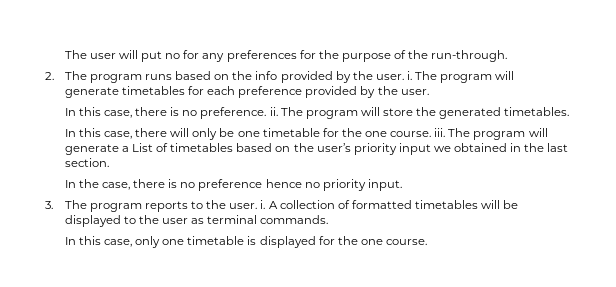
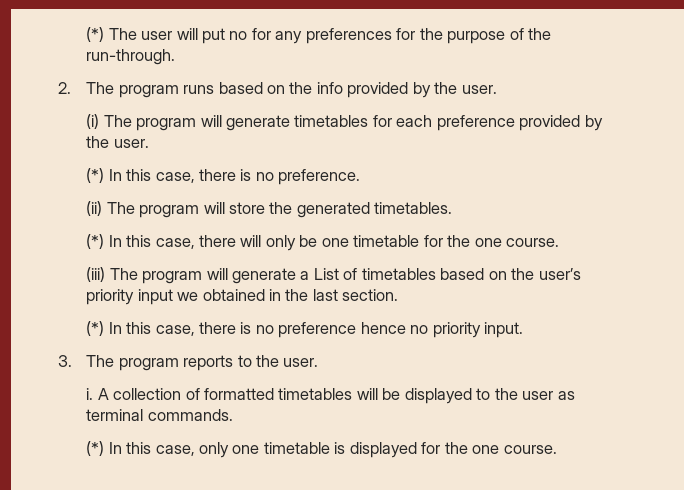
(64, 54) none -> [86,27,105,42] (*)
[407,71,413,80] i. -> [86,114,100,129] // (i)
(429, 92) none -> [86,168,105,183] (*)
[269,107,278,116] ii. -> [86,201,103,216] // (ii)
(570, 111) none -> [86,234,105,249] (*)
[434,128,446,137] iii. -> [86,267,106,282] // (iii)
[64,179,99,188] In the -> [86,321,152,336] (*) In this
(258, 206) none -> (319, 362) //
(329, 219) none -> [86,441,105,456] (*)

